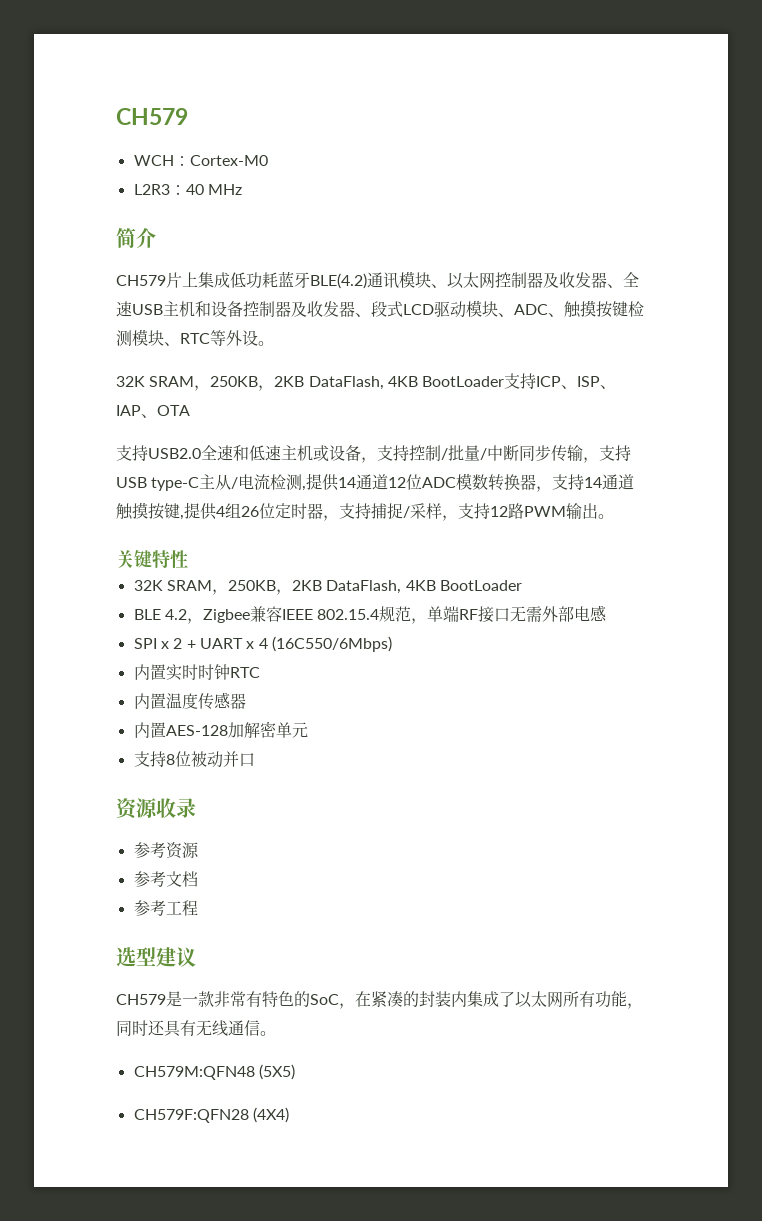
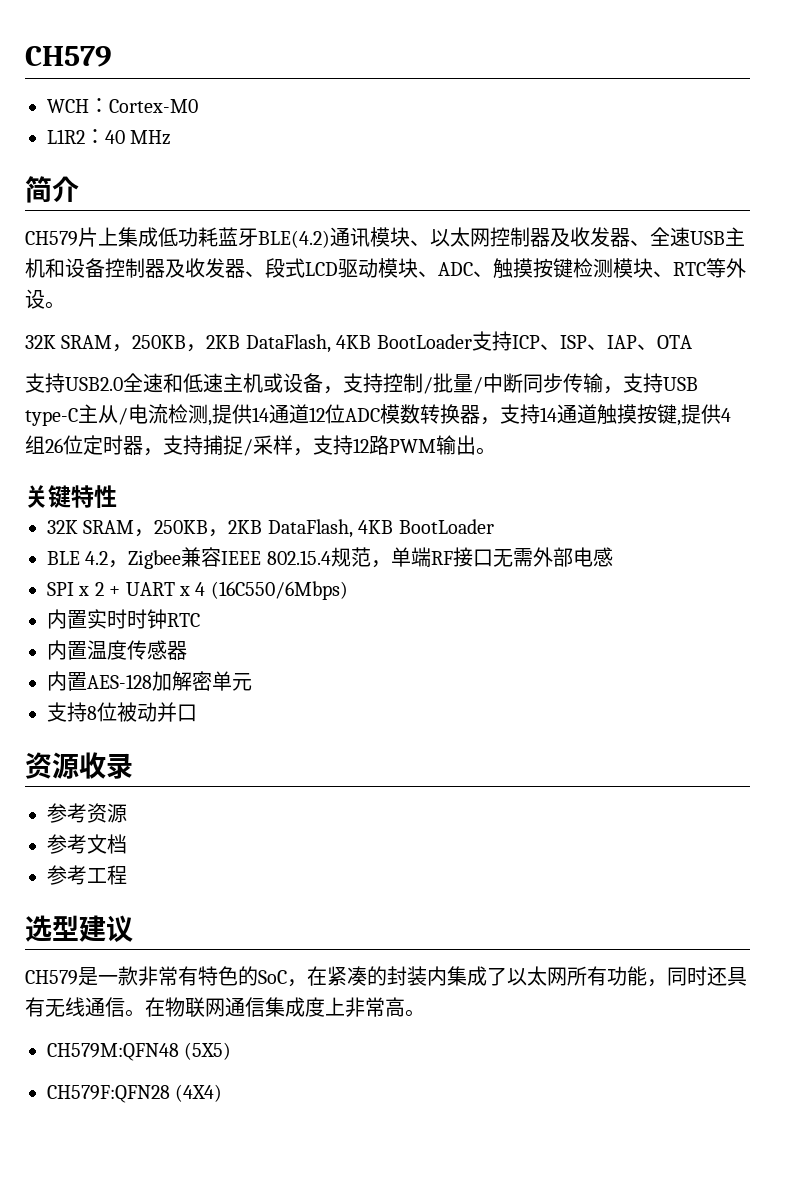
[133,184,170,195] L2R3 -> [47,129,85,144] L1R2
(276, 1033) none -> [145,997,425,1018] 在物联网通信集成度上非常高。

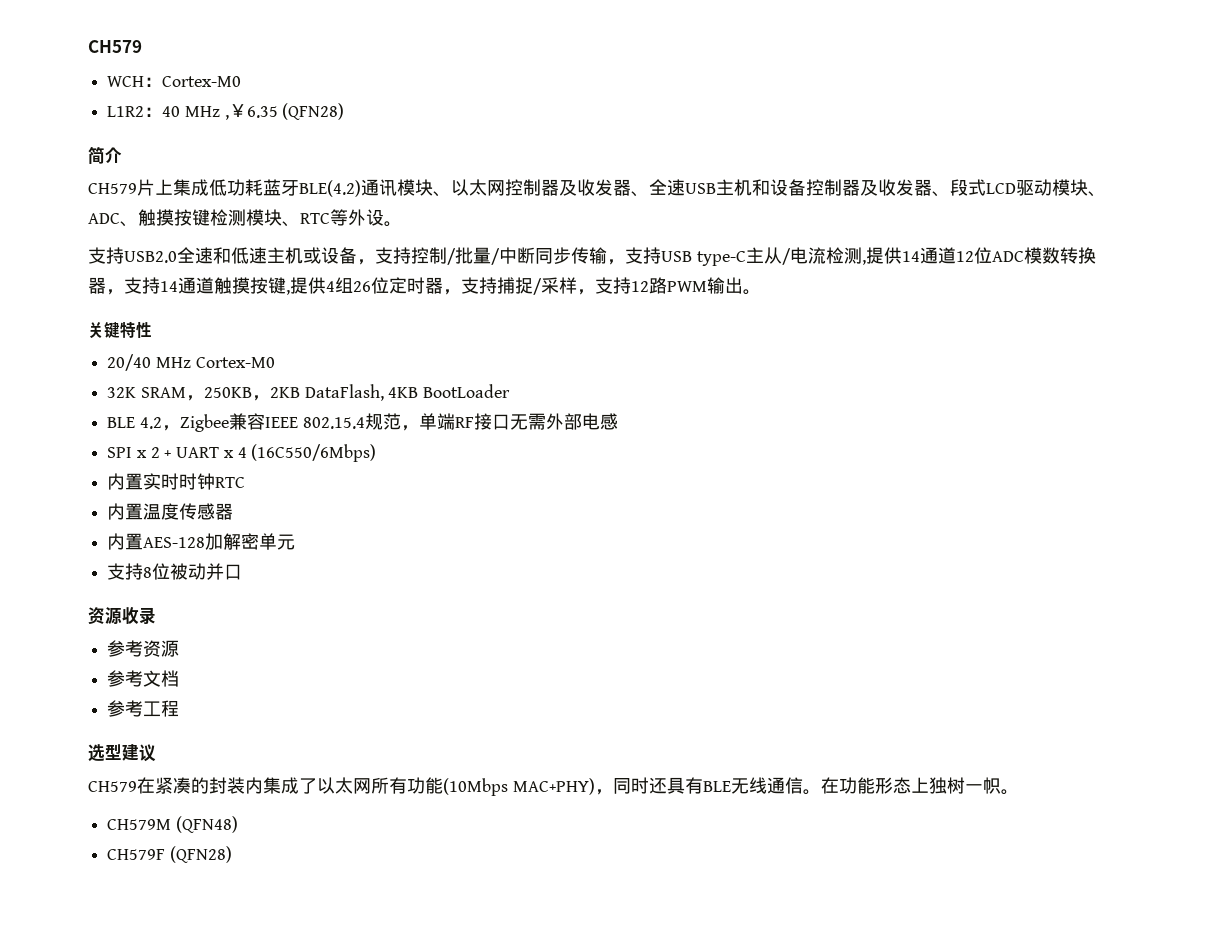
(172, 137) none -> [224,103,345,120] ,￥6.35 (QFN28)
[25,331,692,353] // 32K SRAM，250KB，2KB DataFlash, 4KB BootLoader支持ICP、ISP、IAP、OTA -> (402, 224) none
(117, 496) none -> [107,354,275,371] // 20/40 MHz Cortex-M0
[78,966,307,987] 是一款非常有特色的SoC， -> (137, 786) none
(647, 976) none -> [443,778,595,796] (10Mbps MAC+PHY)
(45, 1007) none -> [702,781,731,792] BLE
[165,997,425,1018] [47,1042,232,1061] [47,1084,223,1103] 物联网通信集成度上非常高。 // CH579M:QFN48 (5X5) // CH579F:QFN28 (4X4) -> [838,777,1019,795] [107,816,238,833] [107,846,232,863] 功能形态上独树一帜。 // CH579M (QFN48) // CH579F (QFN28)

